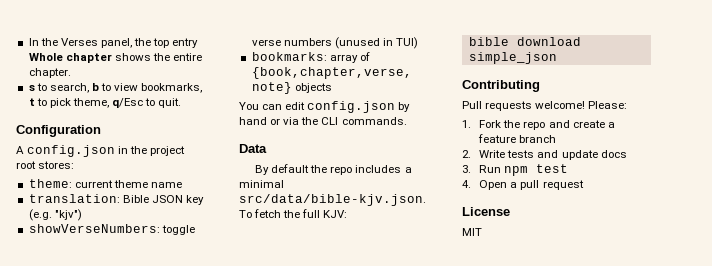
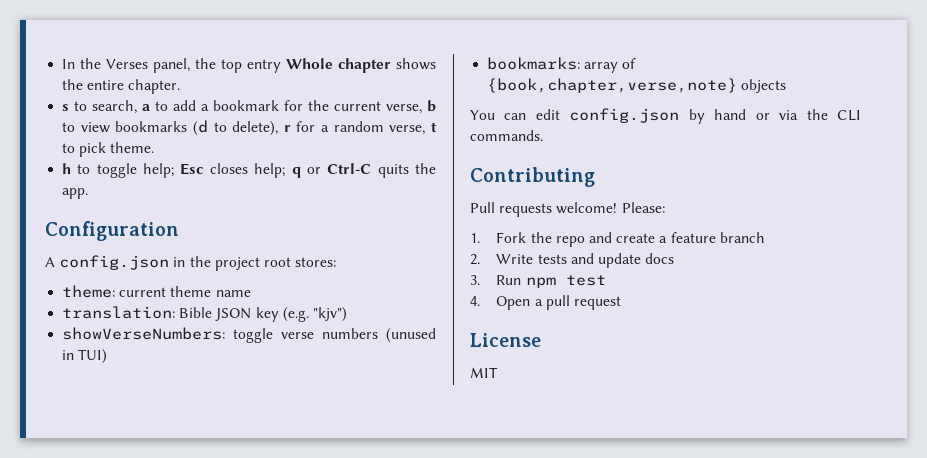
[91,83,203,93] [28,98,182,108] b to view bookmarks, t to pick theme, q/Esc to quit. -> [142,100,436,114] [62,120,437,136] [62,142,155,157] [62,163,436,178] [62,188,89,199] a to add a bookmark for the current verse, b to view bookmarks (d to delete), r for a random verse, t to pick theme. // h to toggle help; Esc closes help; q or Ctrl-C quits the app.
[239,144,267,153] [254,164,412,175] [239,180,284,188] [239,194,426,206] [239,209,348,218] [468,37,581,46] [468,52,557,64] // Data // By default the repo includes a minimal src/data/bible-kjv.json. To fetch the full KJV: // bible download simple_json -> (543, 135) none

